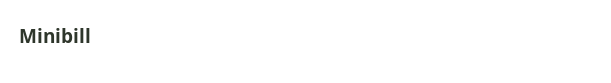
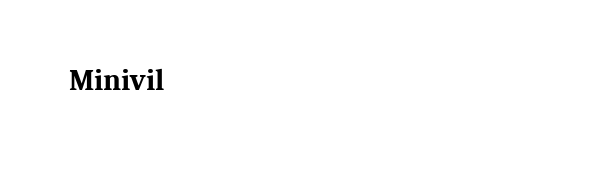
[19,28,91,43] Minibill -> [69,68,164,90] Minivil

